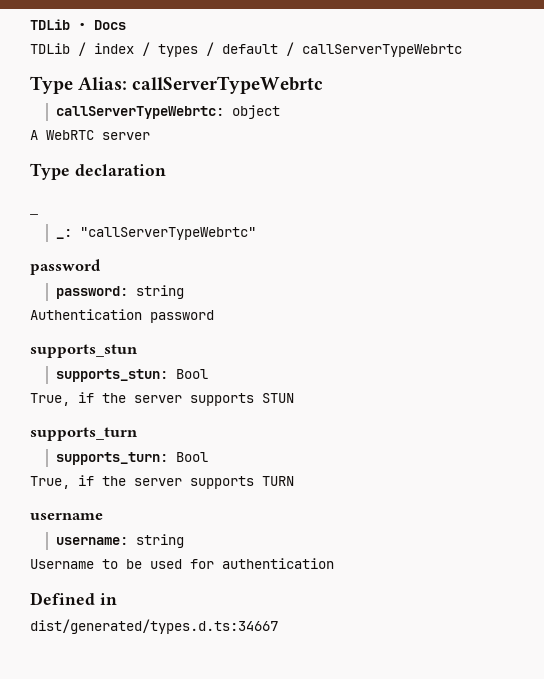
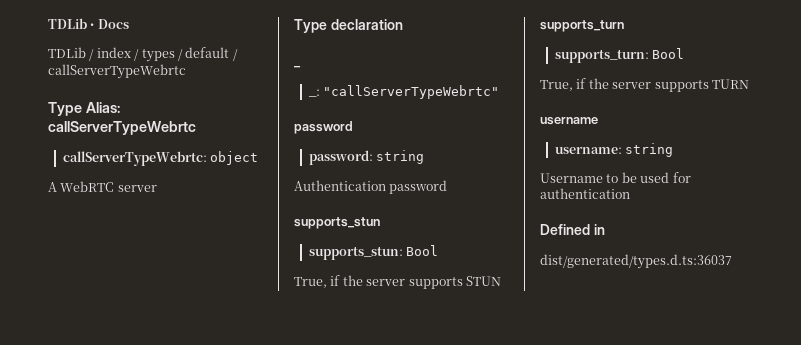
[30,619,278,634] dist/generated/types.d.ts:34667 -> [540,254,732,269] dist/generated/types.d.ts:36037

